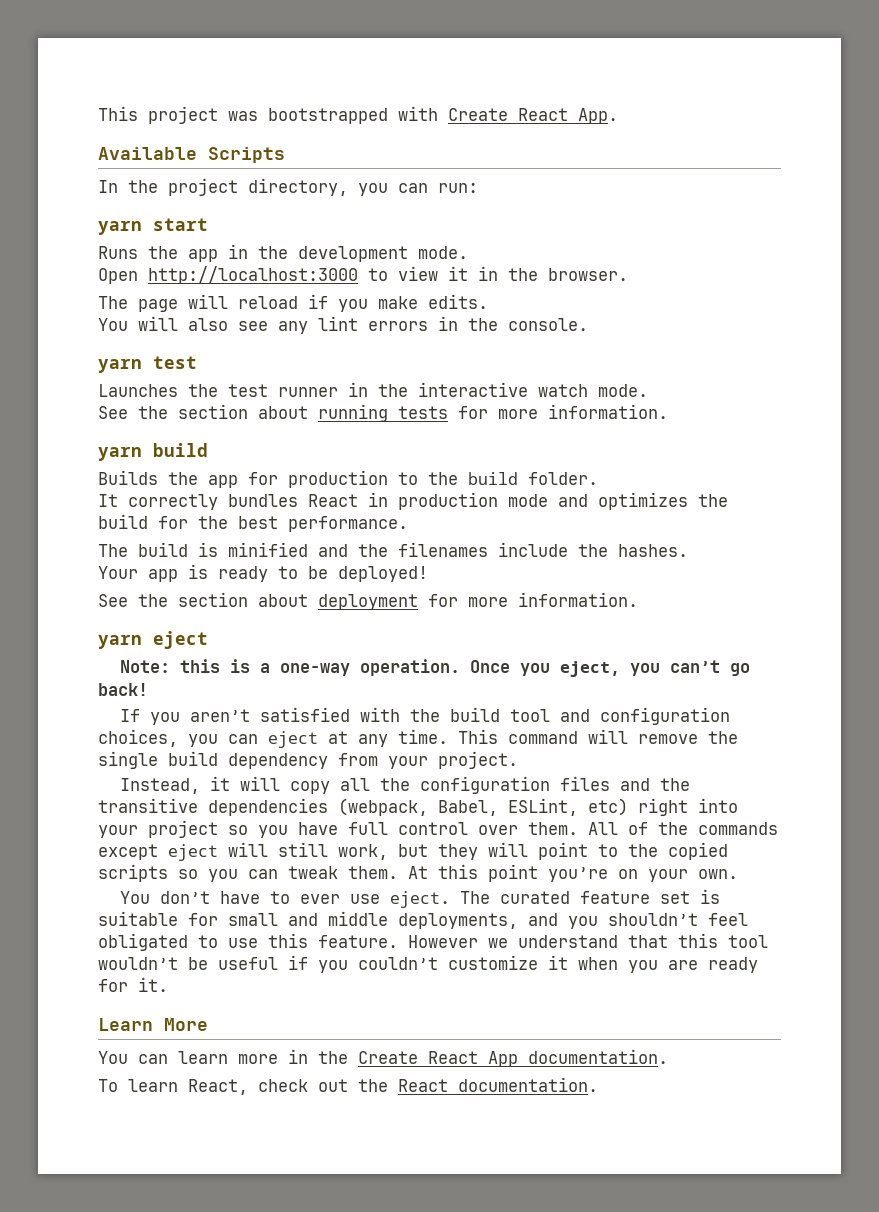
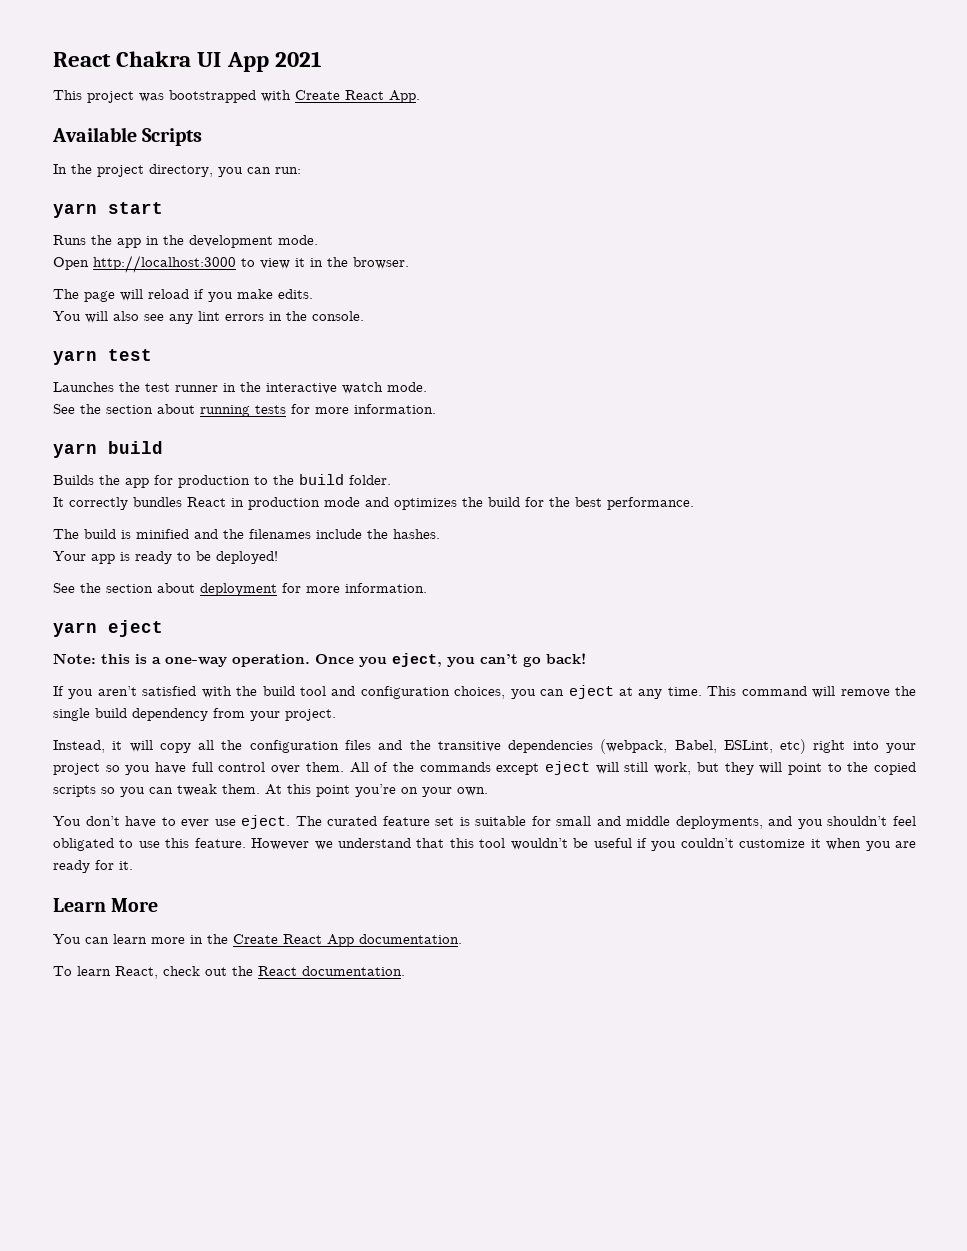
(98, 113) none -> [53,51,322,72] React Chakra UI App 2021 //

